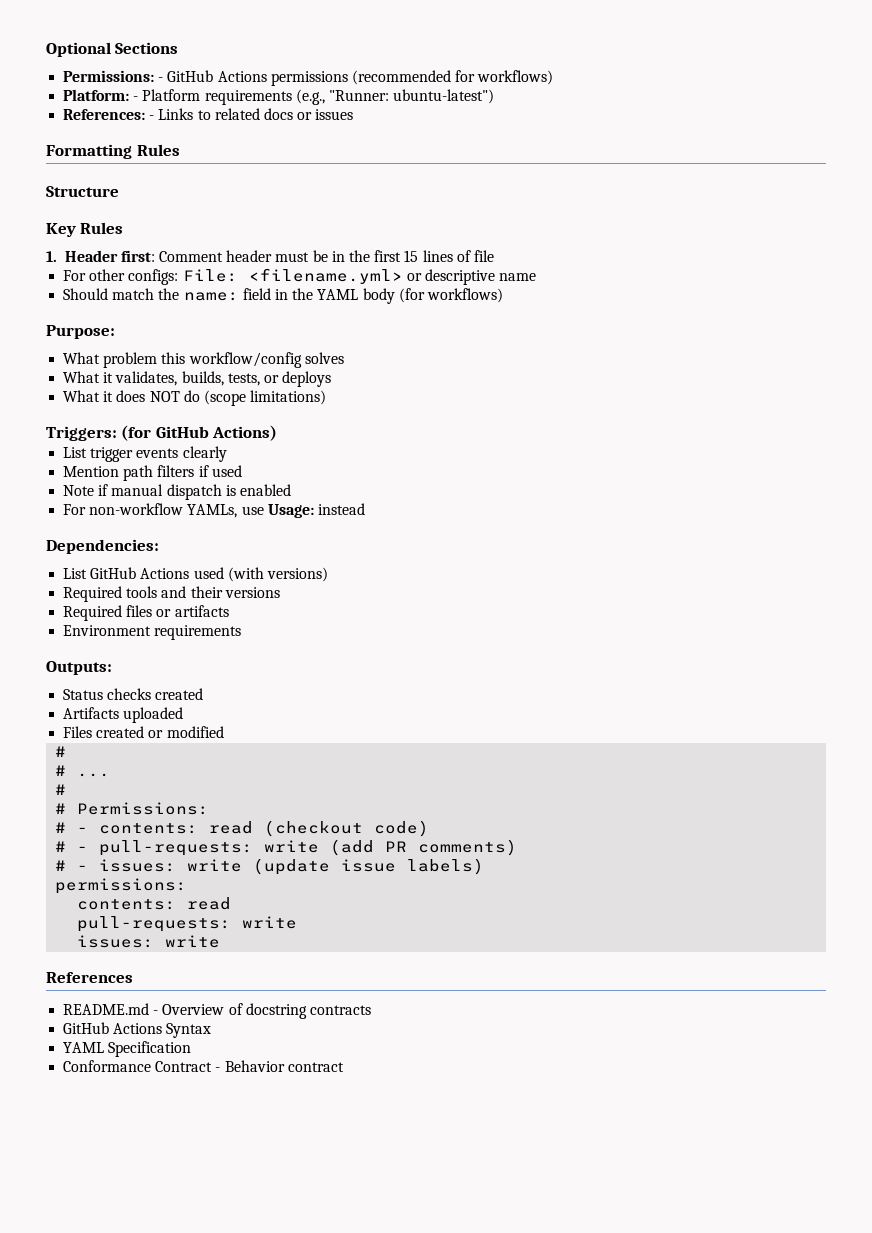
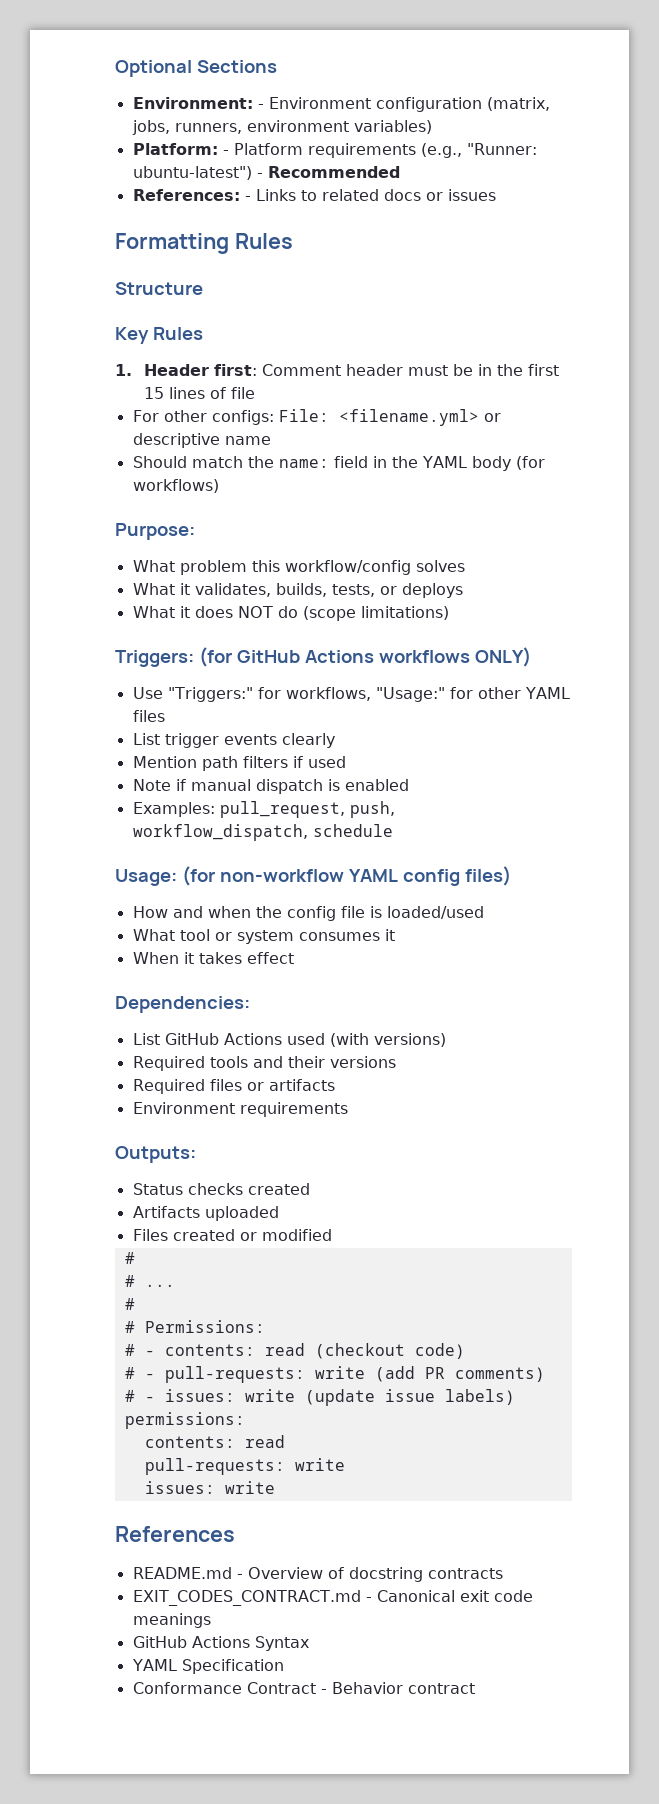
[63,70,554,86] Permissions: - GitHub Actions permissions (recommended for workflows) -> [132,97,550,112] [131,120,432,135] Environment: - Environment configuration (matrix, jobs, runners, environment variables)
(495, 96) none -> [256,166,400,178] - Recommended
[212,425,278,441] Actions) -> [304,647,531,667] [132,687,570,702] [132,710,165,722] Actions workflows ONLY) // Use "Triggers:" for workflows, "Usage:" for other YAML files
[63,503,365,518] For non-workflow YAMLs, use Usage: instead -> [132,801,395,818] [132,824,393,841] [115,866,511,886] [132,906,484,921] [132,929,395,944] [132,952,294,964] Examples: pull_request, push, workflow_dispatch, schedule // Usage: (for non-workflow YAML config files) // How and when the config file is loaded/used // What tool or system consumes it // When it takes effect
(371, 1010) none -> [132,1590,533,1606] [132,1613,211,1628] // EXIT_CODES_CONTRACT.md - Canonical exit code meanings

